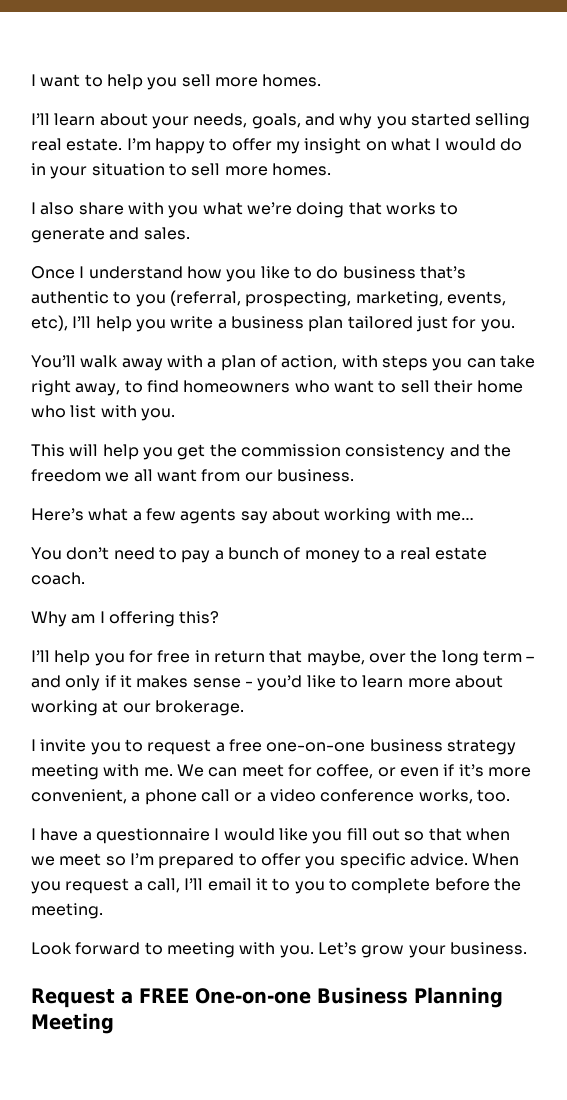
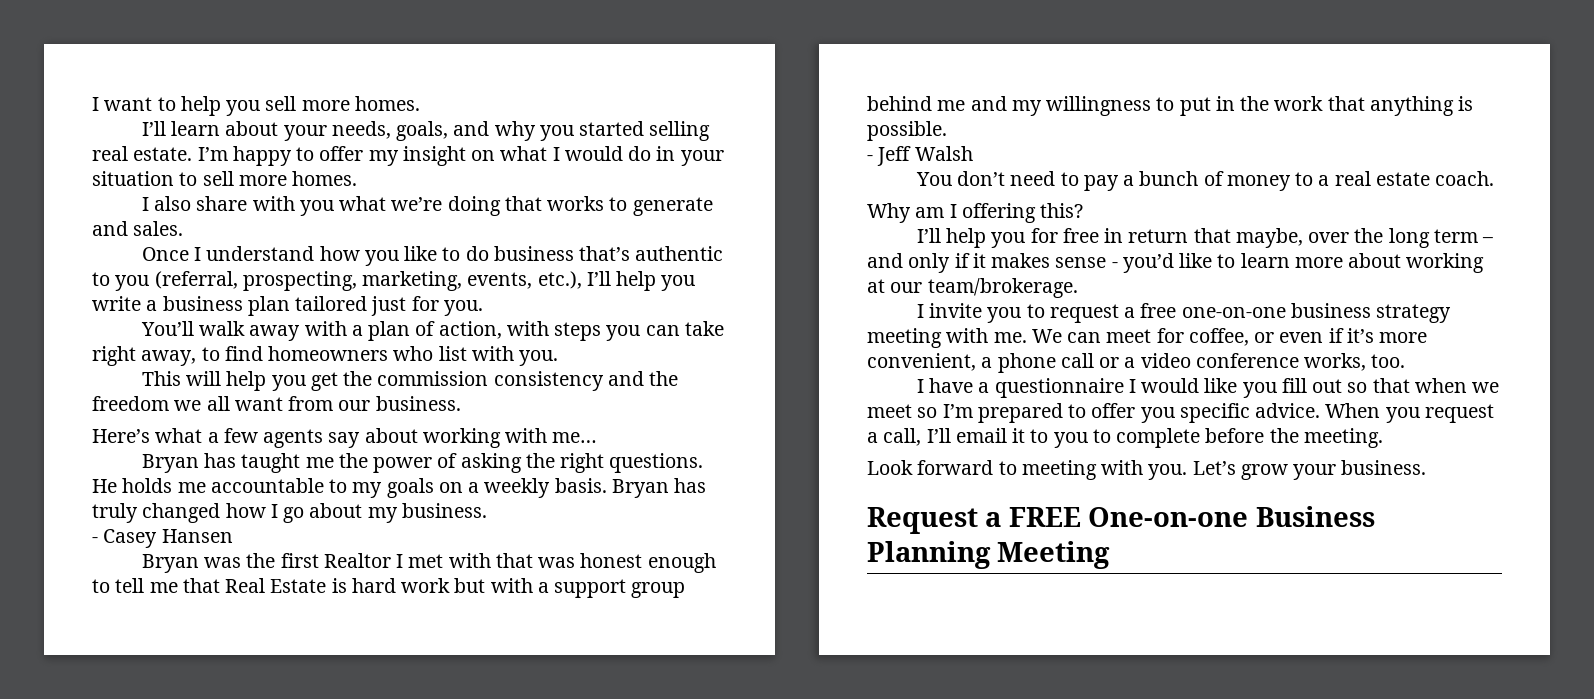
[31,315,68,331] etc), -> [537,271,582,289] etc.),
[333,380,524,393] [31,405,66,418] want to sell their home who -> (434, 353) none
(474, 516) none -> [141,453,704,473] [92,478,707,498] [92,503,487,523] [92,529,233,548] [141,553,716,573] [92,578,686,598] [867,96,1474,116] [867,121,947,141] [867,146,973,166] // Bryan has taught me the power of asking the right questions. He holds me accountable to my goals on a weekly basis. Bryan has truly changed how I go about my business. // - Casey Hansen // Bryan was the first Realtor I met with that was honest enough to tell me that Real Estate is hard work but with a support group behind me and my willingness to put in the work that anything is possible. // - Jeff Walsh
[154,700,244,716] brokerage. -> [927,278,1078,298] team/brokerage.

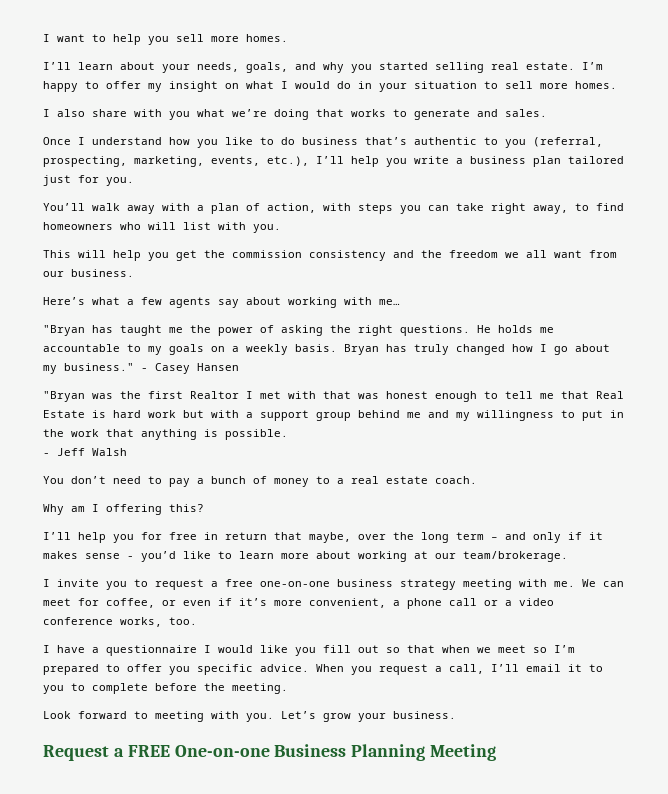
(434, 353) none -> [148,222,176,230] will
[141,454,199,473] Bryan -> [43,325,85,336] "Bryan
[401,503,487,518] business. // -> [64,363,134,371] business."
[141,554,199,573] Bryan -> [43,391,85,402] "Bryan

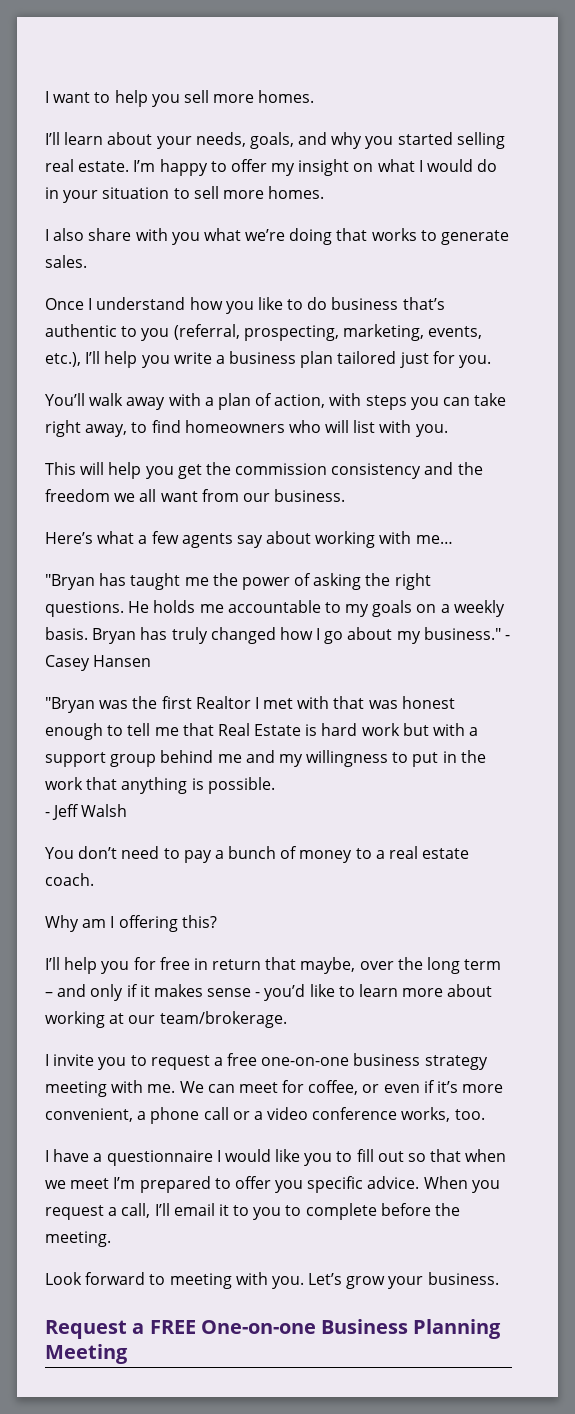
[477,109,498,117] and -> (510, 237) none
(316, 651) none -> [336,1151,353,1162] to
[533,647,547,653] so -> (110, 1183) none

